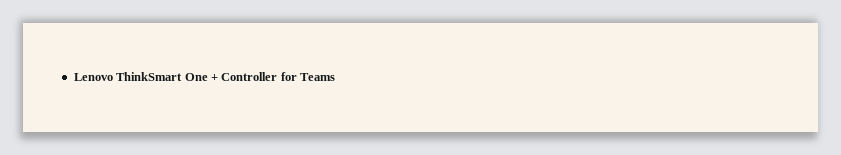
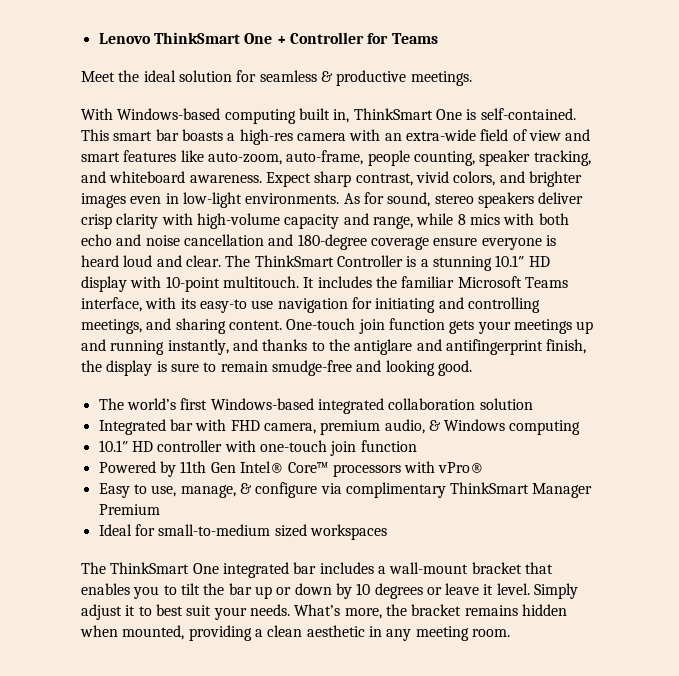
(335, 77) none -> [81,70,472,86] [81,108,576,124] [81,129,591,145] [81,150,591,166] [81,171,582,187] [81,192,584,208] [81,213,569,229] [81,234,556,250] [81,255,550,271] [81,276,568,292] [81,297,540,313] [81,318,594,334] [81,339,587,355] [81,360,472,376] [98,398,533,414] [98,419,581,435] [98,440,417,456] [98,461,485,477] [98,482,593,498] [98,504,160,515] [98,524,387,540] [81,562,553,578] [81,583,579,599] [81,604,567,620] [80,625,510,641] // Meet the ideal solution for seamless & productive meetings. // With Windows-based computing built in, ThinkSmart One is self-contained. This smart bar boasts a high-res camera with an extra-wide field of view and smart features like auto-zoom, auto-frame, people counting, speaker tracking, and whiteboard awareness. Expect sharp contrast, vivid colors, and brighter images even in low-light environments. As for sound, stereo speakers deliver crisp clarity with high-volume capacity and range, while 8 mics with both echo and noise cancellation and 180-degree coverage ensure everyone is heard loud and clear. The ThinkSmart Controller is a stunning 10.1″ HD display with 10-point multitouch. It includes the familiar Microsoft Teams interface, with its easy-to use navigation for initiating and controlling meetings, and sharing content. One-touch join function gets your meetings up and running instantly, and thanks to the antiglare and antifingerprint finish, the display is sure to remain smudge-free and looking good. // The world’s first Windows-based integrated collaboration solution // Integrated bar with FHD camera, premium audio, & Windows computing // 10.1″ HD controller with one-touch join function // Powered by 11th Gen Intel® Core™ processors with vPro® // Easy to use, manage, & configure via complimentary ThinkSmart Manager Premium // Ideal for small-to-medium sized workspaces // The ThinkSmart One integrated bar includes a wall-mount bracket that enables you to tilt the bar up or down by 10 degrees or leave it level. Simply adjust it to best suit your needs. What’s more, the bracket remains hidden when mounted, providing a clean aesthetic in any meeting room.

